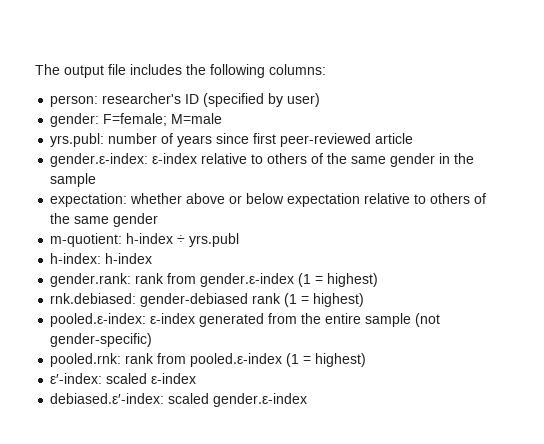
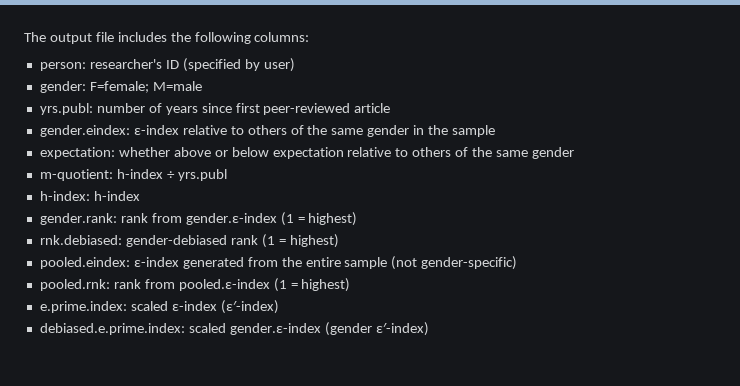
[50,153,149,167] gender.ε-index: -> [39,125,130,137] gender.eindex:
[50,313,147,327] pooled.ε-index: -> [39,257,130,269] pooled.eindex:
[50,373,103,384] ε′-index: -> [39,301,127,313] e.prime.index:
[50,393,308,407] // debiased.ε′-index: scaled gender.ε-index -> [220,300,279,314] [39,322,429,336] (ε′-index) // debiased.e.prime.index: scaled gender.ε-index (gender ε′-index)

